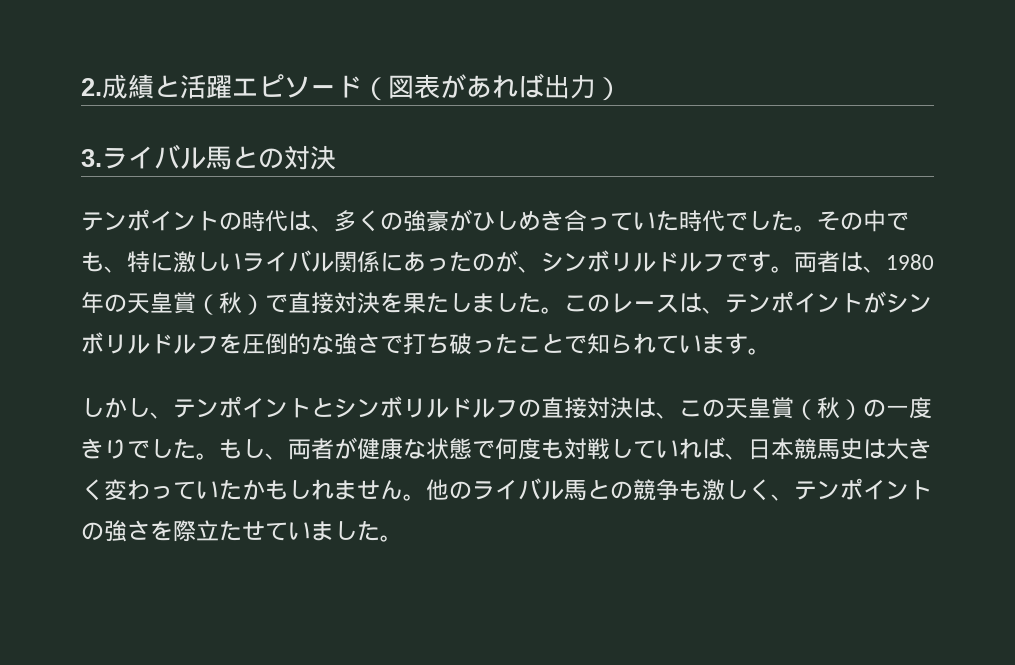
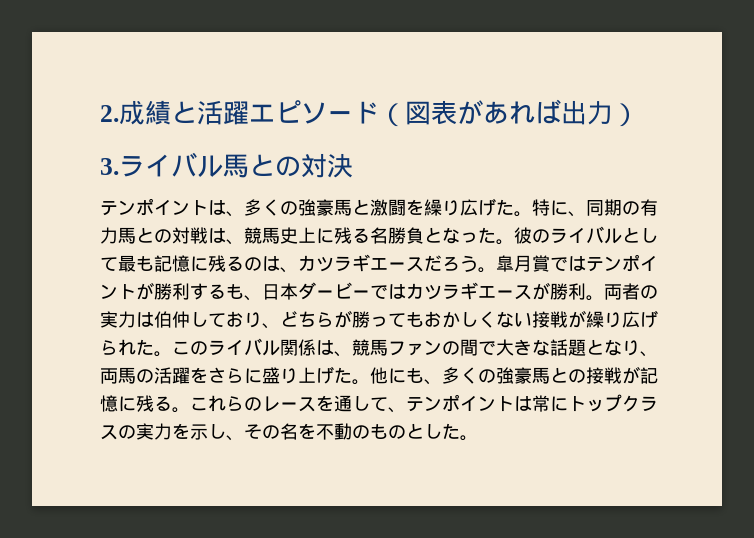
[219,210,288,232] の時代 -> (208, 208) none
[449,209,909,232] [81,250,934,273] [81,291,932,315] [81,332,771,355] [81,396,932,420] [81,437,932,460] [81,478,932,501] [81,520,334,542] がひしめき合っていた時代でした。その中でも、特に激しいライバル関係にあったのが、シンボリルドルフです。両者は、1980年の天皇賞（秋）で直接対決を果たしました。このレースは、テンポイントがシンボリルドルフを圧倒的な強さで打ち破ったことで知られています。 // しかし、テンポイントとシンボリルドルフの直接対決は、この天皇賞（秋）の一度きりでした。もし、両者が健康な状態で何度も対戦していれば、日本競馬史は大きく変わっていたかもしれません。他のライバル馬との競争も激しく、テンポイントの強さを際立たせていま -> [334,198,658,217] [100,226,658,245] [100,254,658,273] [100,282,658,301] [100,310,658,329] [100,338,658,357] [100,366,658,385] [100,394,658,413] [100,423,424,441] 馬と激闘を繰り広げた。特に、同期の有力馬との対戦は、競馬史上に残る名勝負となった。彼のライバルとして最も記憶に残るのは、カツラギエースだろう。皐月賞ではテンポイントが勝利するも、日本ダービーではカツラギエースが勝利。両者の実力は伯仲しており、どちらが勝ってもおかしくない接戦が繰り広げられた。このライバル関係は、競馬ファンの間で大きな話題となり、両馬の活躍をさらに盛り上げた。他にも、多くの強豪馬との接戦が記憶に残る。これらのレースを通して、テンポイントは常にトップクラスの実力を示し、その名を不動のものと

